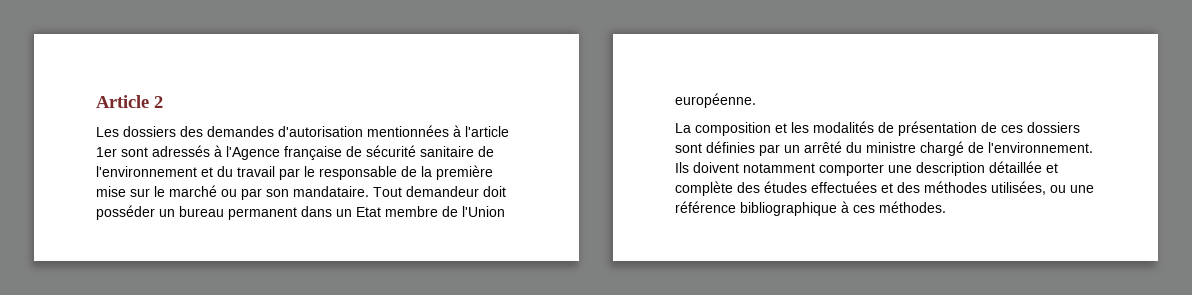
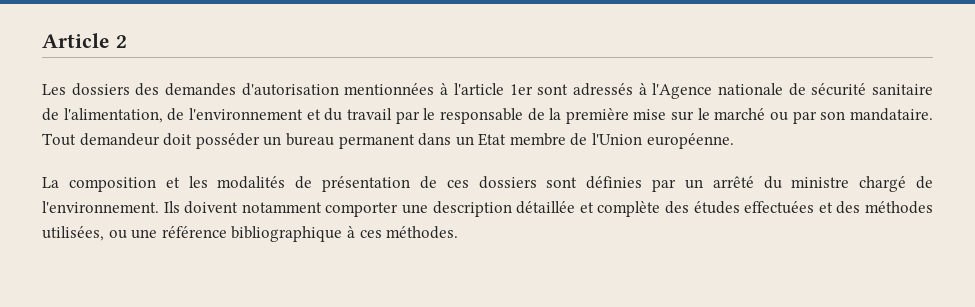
[284,146,342,160] française -> [717,83,783,95] nationale
(494, 151) none -> [63,108,185,123] l'alimentation, de

